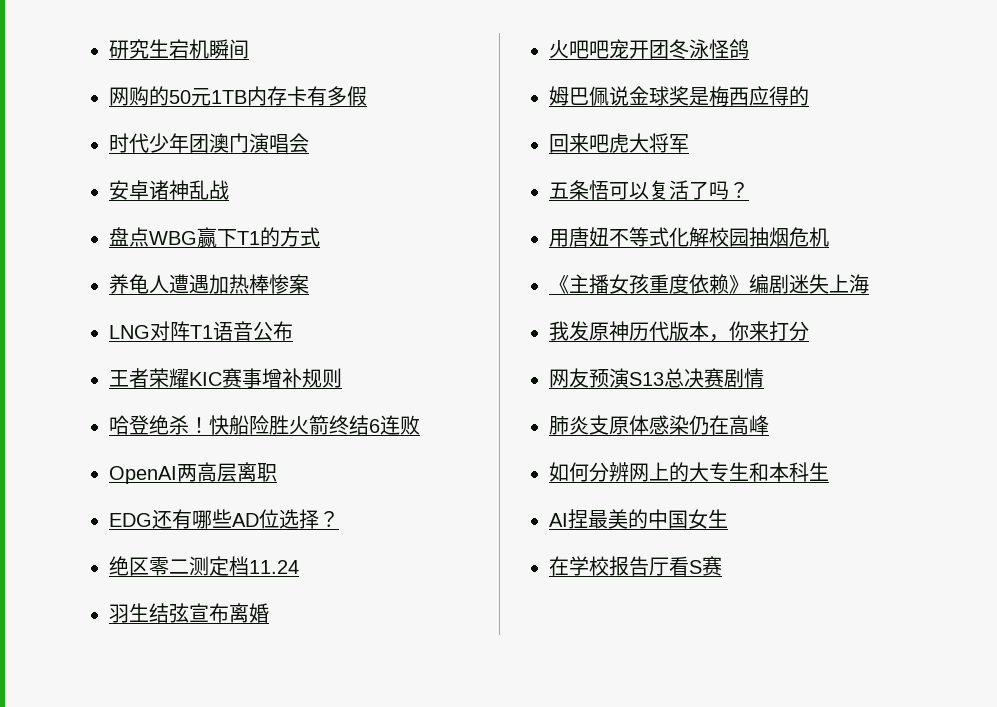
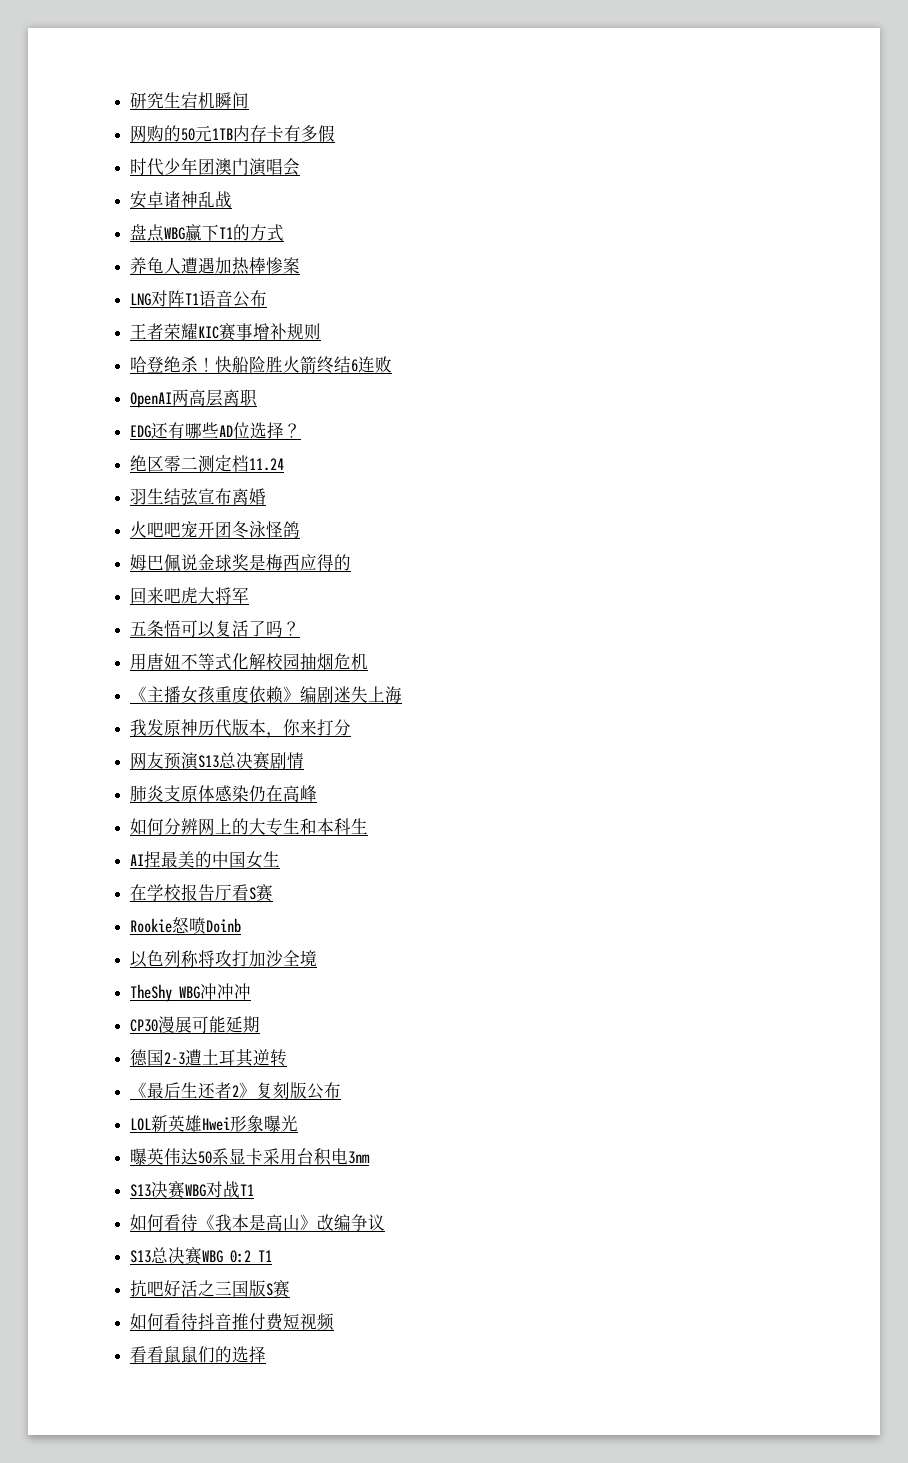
(722, 566) none -> [130,917,242,935] [130,950,318,968] [130,983,252,1002] [130,1016,261,1033] [130,1049,288,1067] [130,1082,342,1100] [130,1115,299,1132] [130,1148,371,1166] [130,1181,255,1199] [130,1214,386,1231] [130,1247,273,1265] [130,1280,291,1298] [130,1313,335,1331] [130,1346,267,1363] // Rookie怒喷Doinb // 以色列称将攻打加沙全境 // TheShy WBG冲冲冲 // CP30漫展可能延期 // 德国2-3遭土耳其逆转 // 《最后生还者2》复刻版公布 // LOL新英雄Hwei形象曝光 // 曝英伟达50系显卡采用台积电3nm // S13决赛WBG对战T1 // 如何看待《我本是高山》改编争议 // S13总决赛WBG 0:2 T1 // 抗吧好活之三国版S赛 // 如何看待抖音推付费短视频 // 看看鼠鼠们的选择

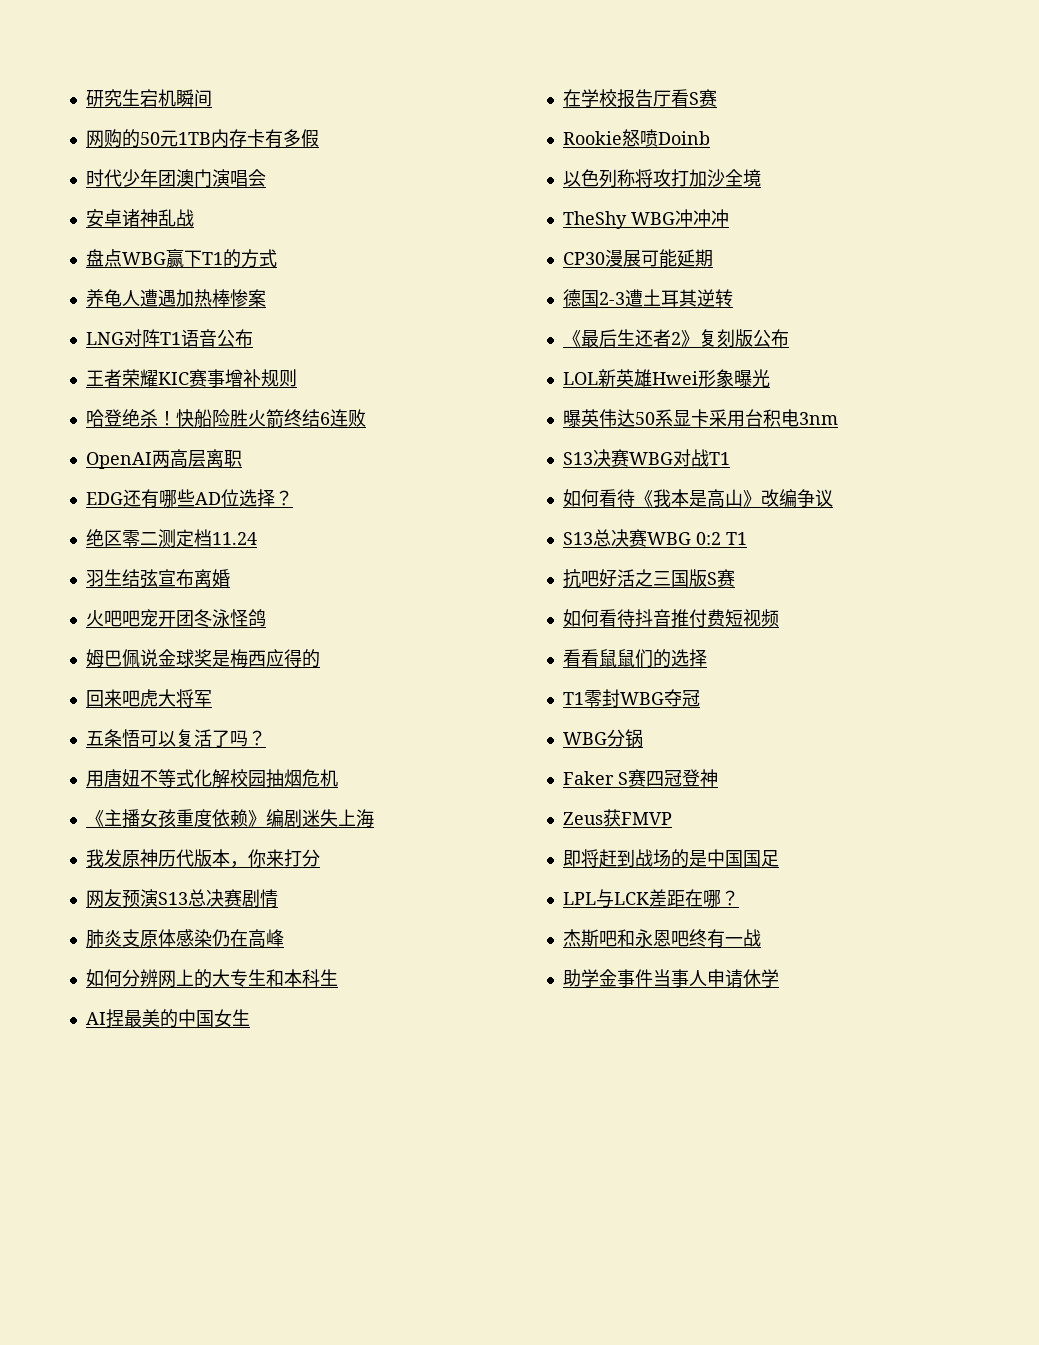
(267, 1354) none -> [562,689,700,707] [562,729,643,748] [562,769,718,787] [562,809,672,827] [562,849,779,868] [562,889,739,908] [562,929,761,948] [562,969,779,988] // T1零封WBG夺冠 // WBG分锅 // Faker S赛四冠登神 // Zeus获FMVP // 即将赶到战场的是中国国足 // LPL与LCK差距在哪？ // 杰斯吧和永恩吧终有一战 // 助学金事件当事人申请休学

